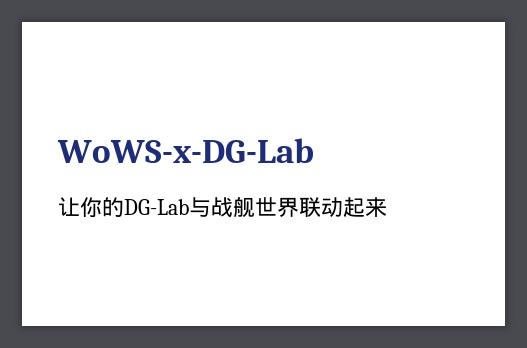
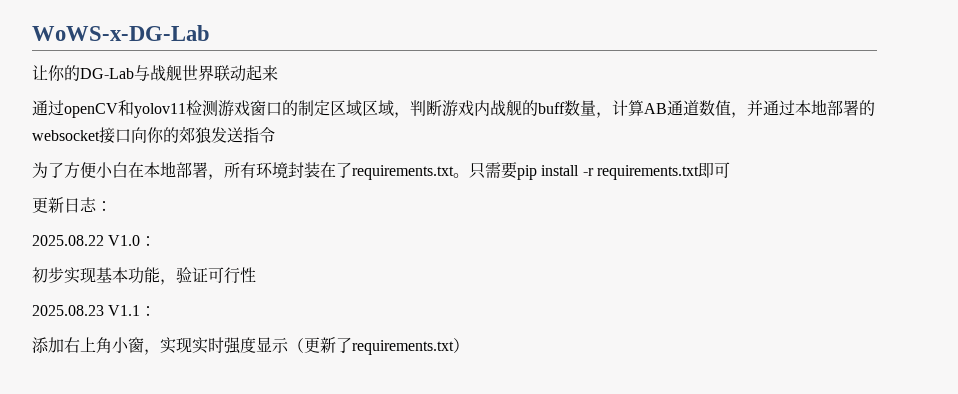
(387, 207) none -> [32,99,875,118] [32,127,275,144] [32,161,730,180] [32,197,112,213] [32,235,157,246] [32,267,256,285] [32,305,157,316] [32,337,469,355] // 通过openCV和yolov11检测游戏窗口的制定区域区域，判断游戏内战舰的buff数量，计算AB通道数值，并通过本地部署的websocket接口向你的郊狼发送指令 // 为了方便小白在本地部署，所有环境封装在了requirements.txt。只需要pip install -r requirements.txt即可 // 更新日志： // 2025.08.22 V1.0： // 初步实现基本功能，验证可行性 // 2025.08.23 V1.1： // 添加右上角小窗，实现实时强度显示（更新了requirements.txt）

